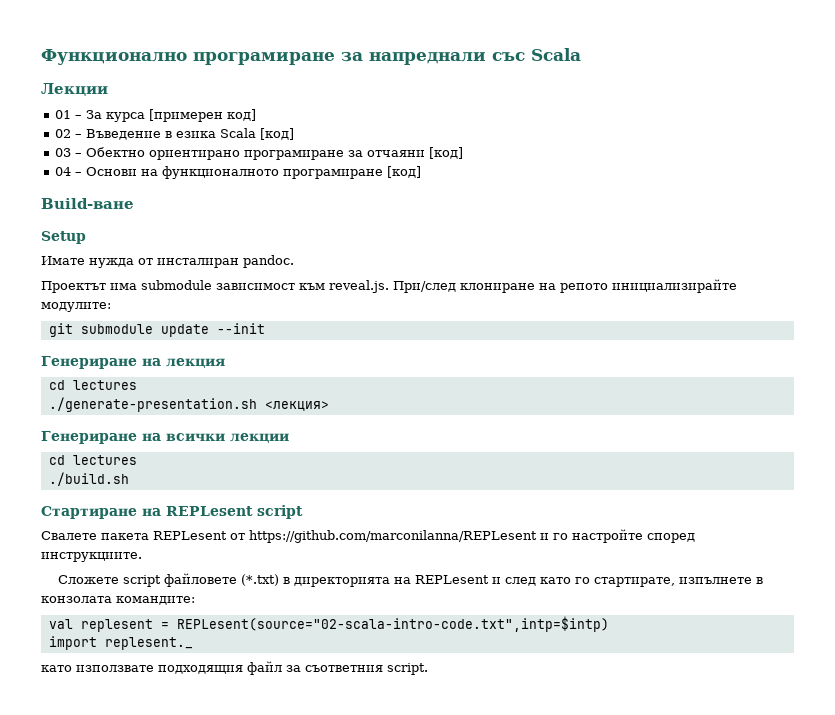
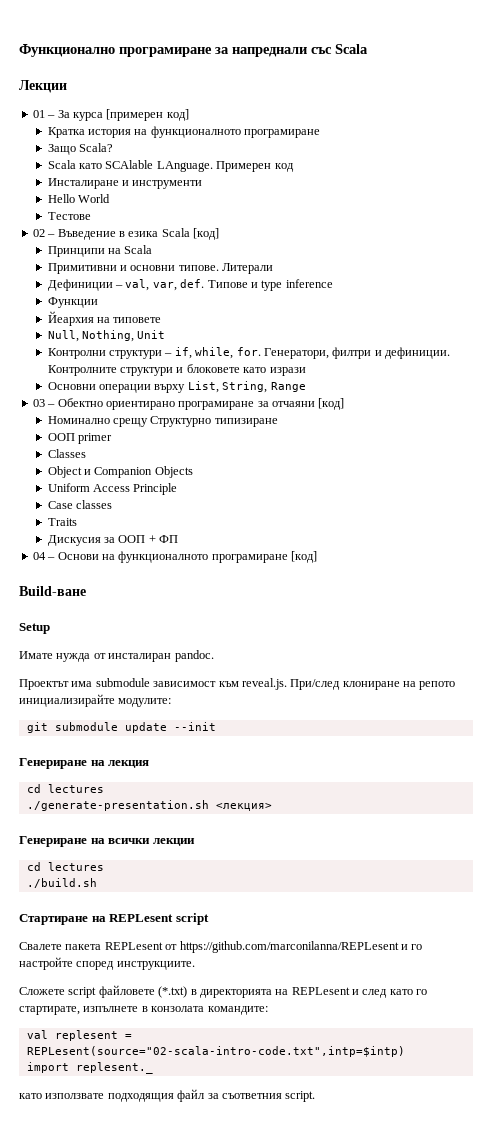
(257, 115) none -> [47,126,321,138] [47,143,114,155] [47,160,294,172] [47,178,203,189] [47,194,111,203] [47,212,91,220] // Кратка история на функционалното програмиране // Защо Scala? // Scala като SCAlable LAnguage. Примерен код // Инсталиране и инструменти // Hello World // Тестове
(295, 134) none -> [47,245,153,257] [47,263,274,274] [47,279,333,291] [47,297,98,308] [47,311,162,326] [47,330,166,342] [47,347,451,359] [47,364,306,376] [47,381,306,393] // Принципи на Scala // Примитивни и основни типове. Литерали // Дефиниции – val, var, def. Типове и type inference // Функции // Йеархия на типовете // Null, Nothing, Unit // Контролни структури – if, while, for. Генератори, филтри и дефиниции. Контролните структури и блоковете като изрази // Основни операции върху List, String, Range
(464, 153) none -> [47,416,278,427] [47,433,113,444] [47,449,86,458] [47,466,193,478] [47,483,178,495] [47,500,113,509] [47,518,77,526] [47,535,179,546] // Номинално срещу Структурно типизиране // ООП primer // Classes // Object и Companion Objects // Uniform Access Principle // Case classes // Traits // Дискусия за ООП + ФП

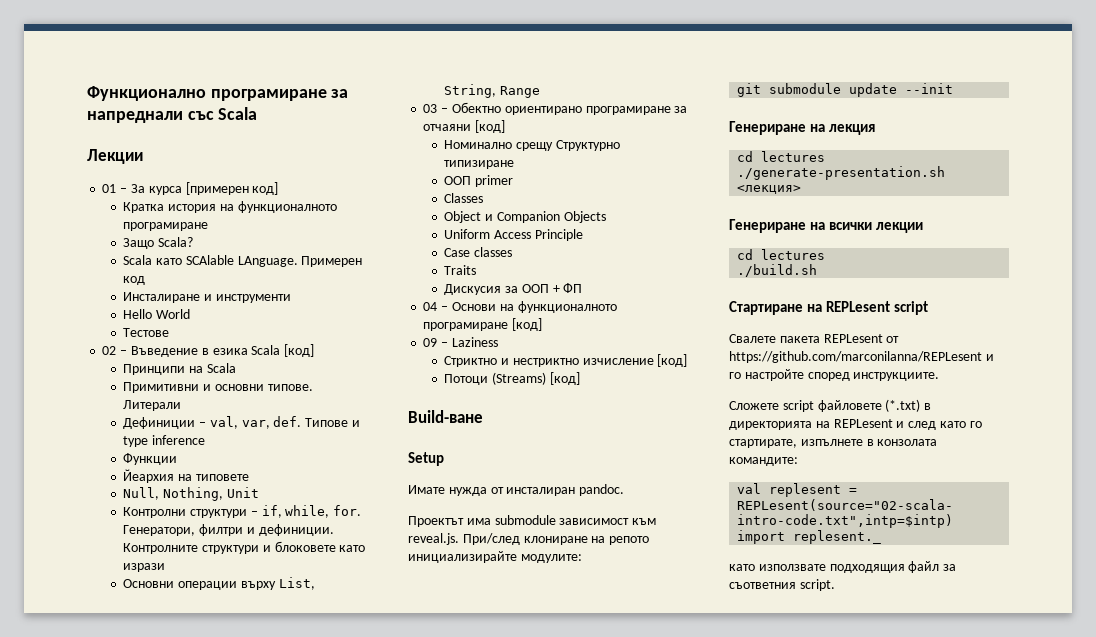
(317, 557) none -> [423,337,498,347] [444,354,688,367] [444,372,580,385] // 09 – Laziness // Стриктно и нестриктно изчисление [код] // Потоци (Streams) [код]

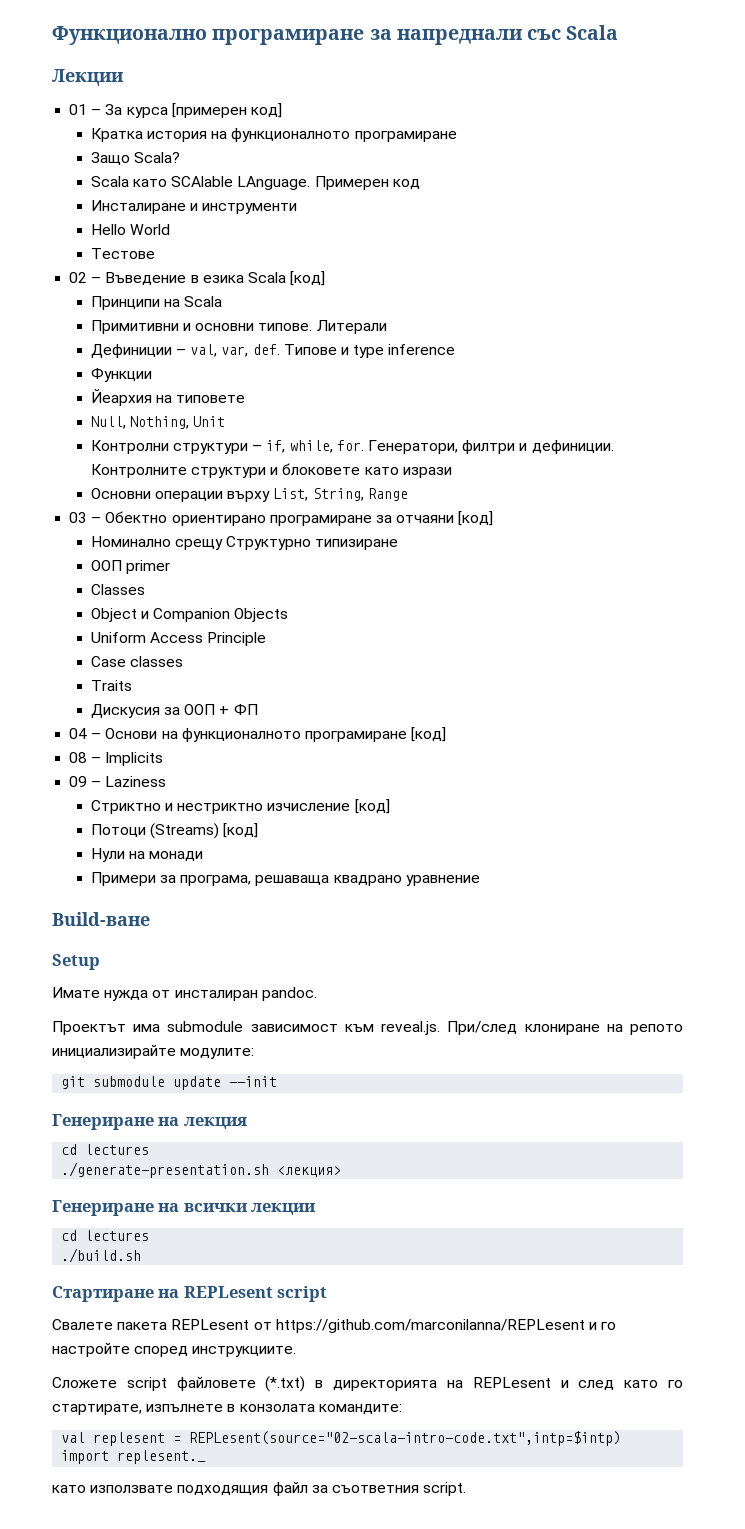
(543, 324) none -> [69,752,164,766] // 08 – Implicits
(580, 378) none -> [90,848,204,862] [90,872,480,886] // Нули на монади // Примери за програма, решаваща квадрано уравнение

